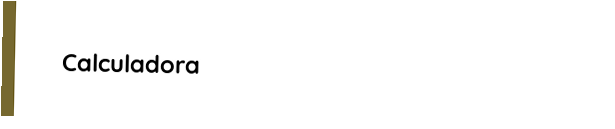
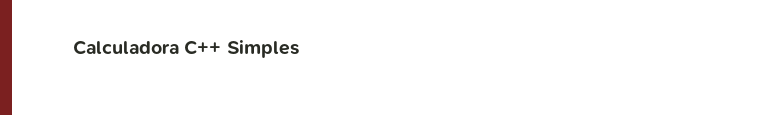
(201, 63) none -> [184,40,299,58] C++ Simples

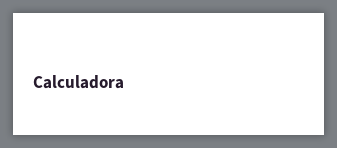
[184,40,299,58] C++ Simples -> (124, 82) none

